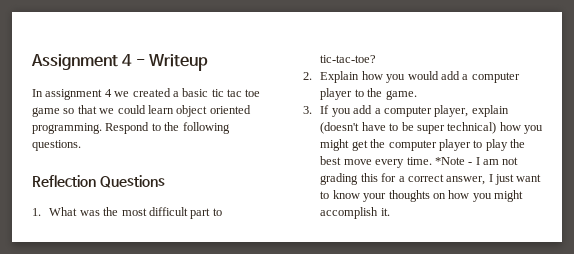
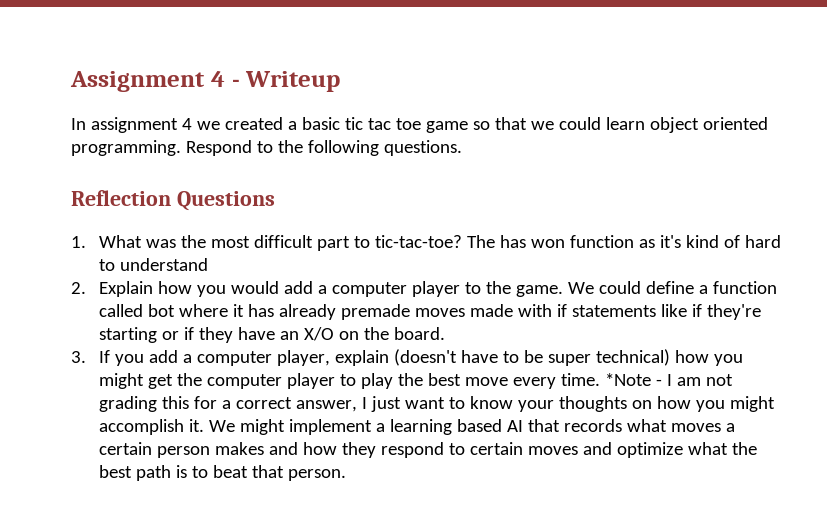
(377, 59) none -> [466,235,781,248] [98,258,208,271] The has won function as it's kind of hard to understand
(417, 95) none -> [567,281,777,294] [98,304,761,320] [98,327,445,343] We could define a function called bot where it has already premade moves made with if statements like if they're starting or if they have an X/O on the board.
(390, 212) none -> [208,419,735,435] [98,442,757,458] [98,465,346,481] We might implement a learning based AI that records what moves a certain person makes and how they respond to certain moves and optimize what the best path is to beat that person.

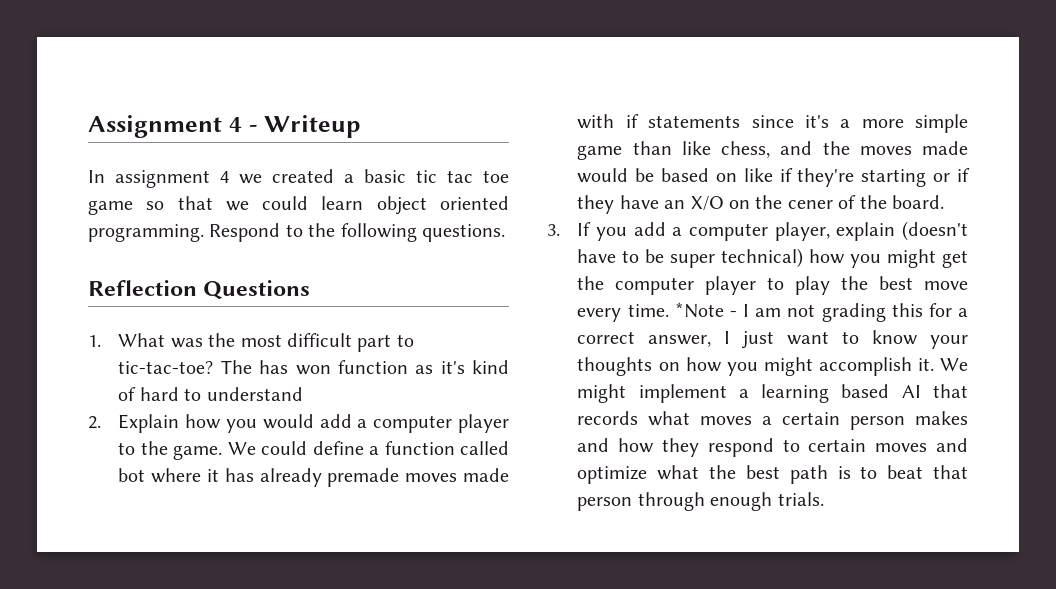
(656, 311) none -> [751,114,968,133] [577,141,968,160] [577,168,737,183] since it's a more simple game than like chess, and the moves made would be based on
(389, 333) none -> [787,195,887,209] cener of the
[287,469,346,481] person. -> [577,492,824,511] person through enough trials.

